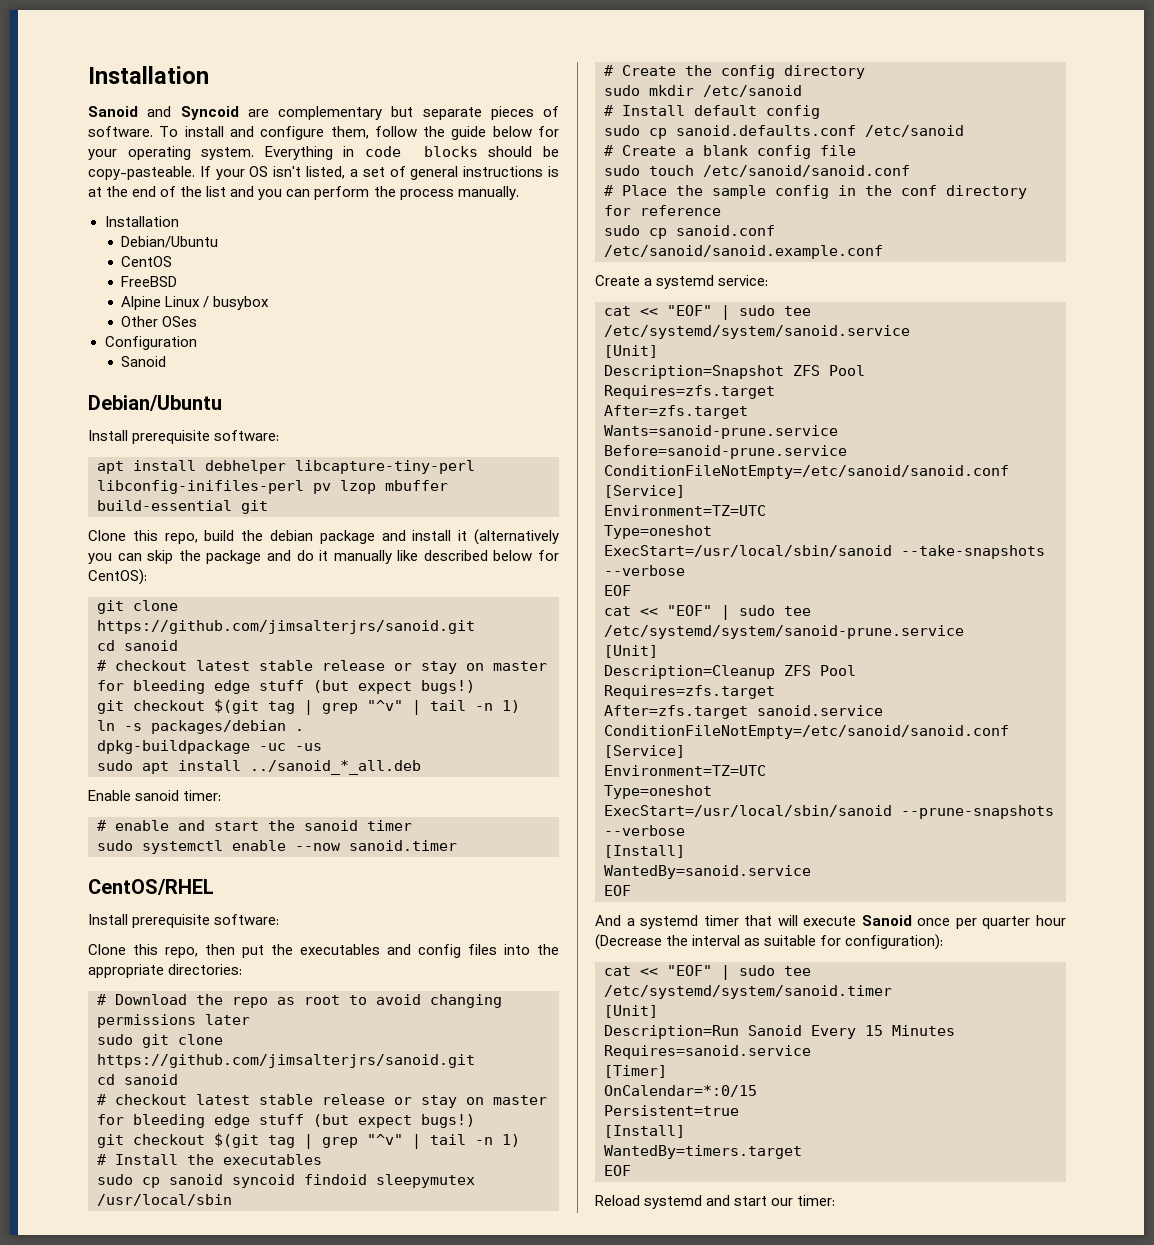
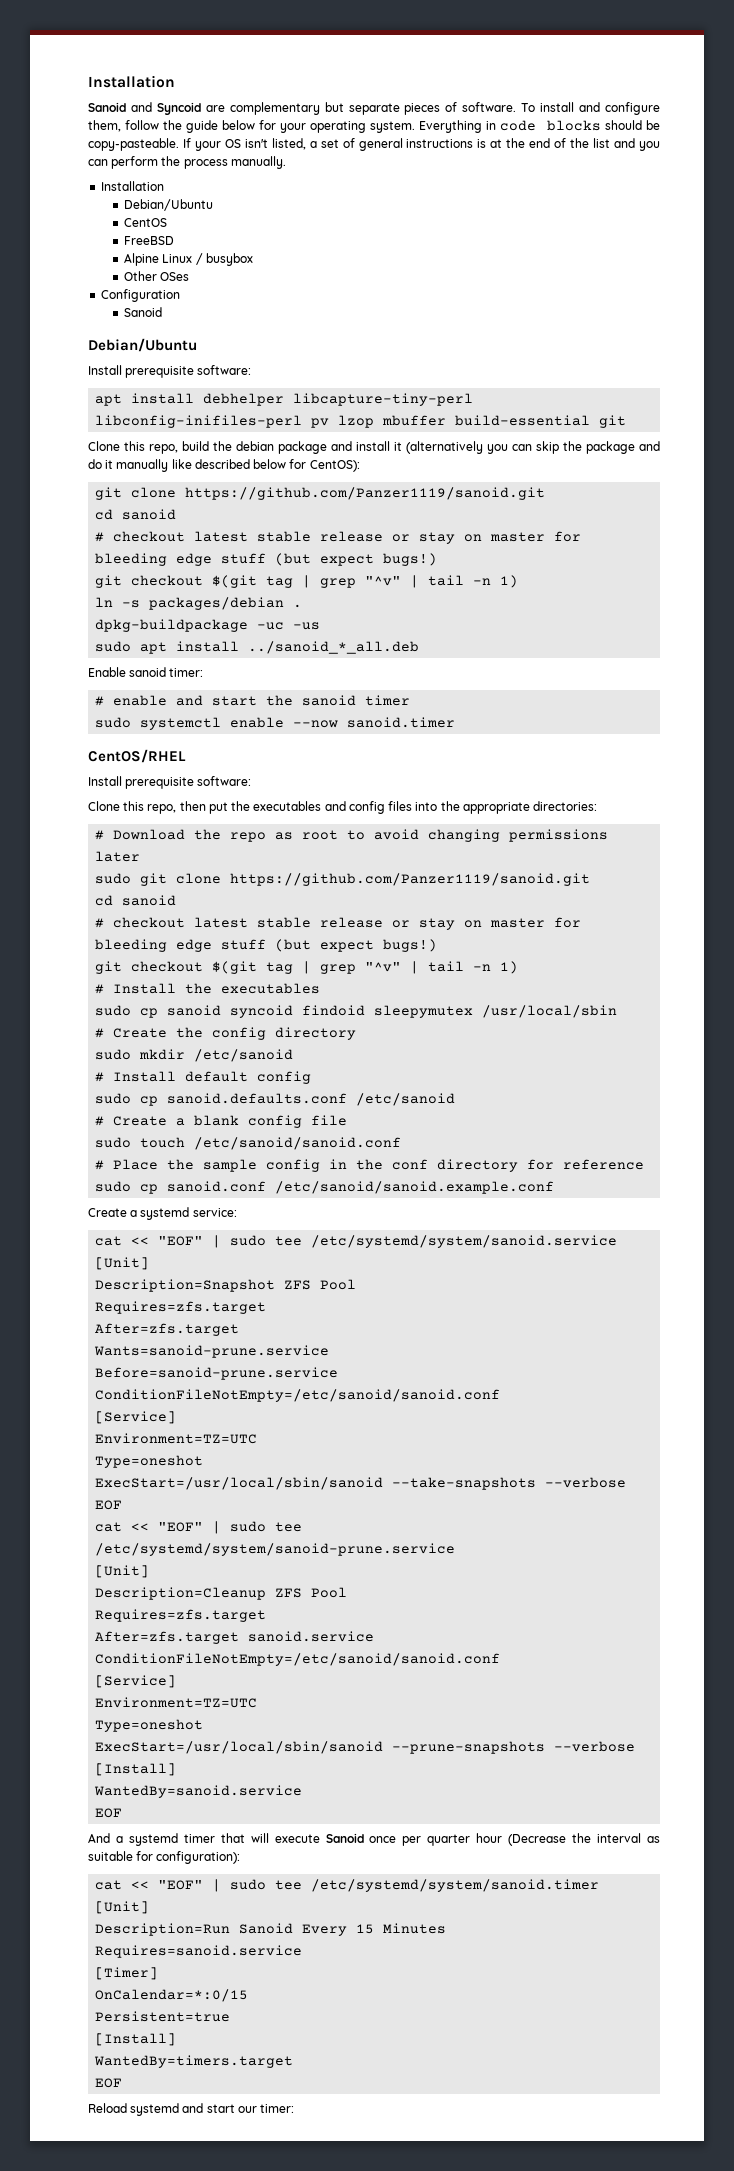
[97,620,475,634] https://github.com/jimsalterjrs/sanoid.git -> [185,487,546,500] https://github.com/Panzer1119/sanoid.git
[97,1054,475,1068] https://github.com/jimsalterjrs/sanoid.git -> [230,873,591,886] https://github.com/Panzer1119/sanoid.git

